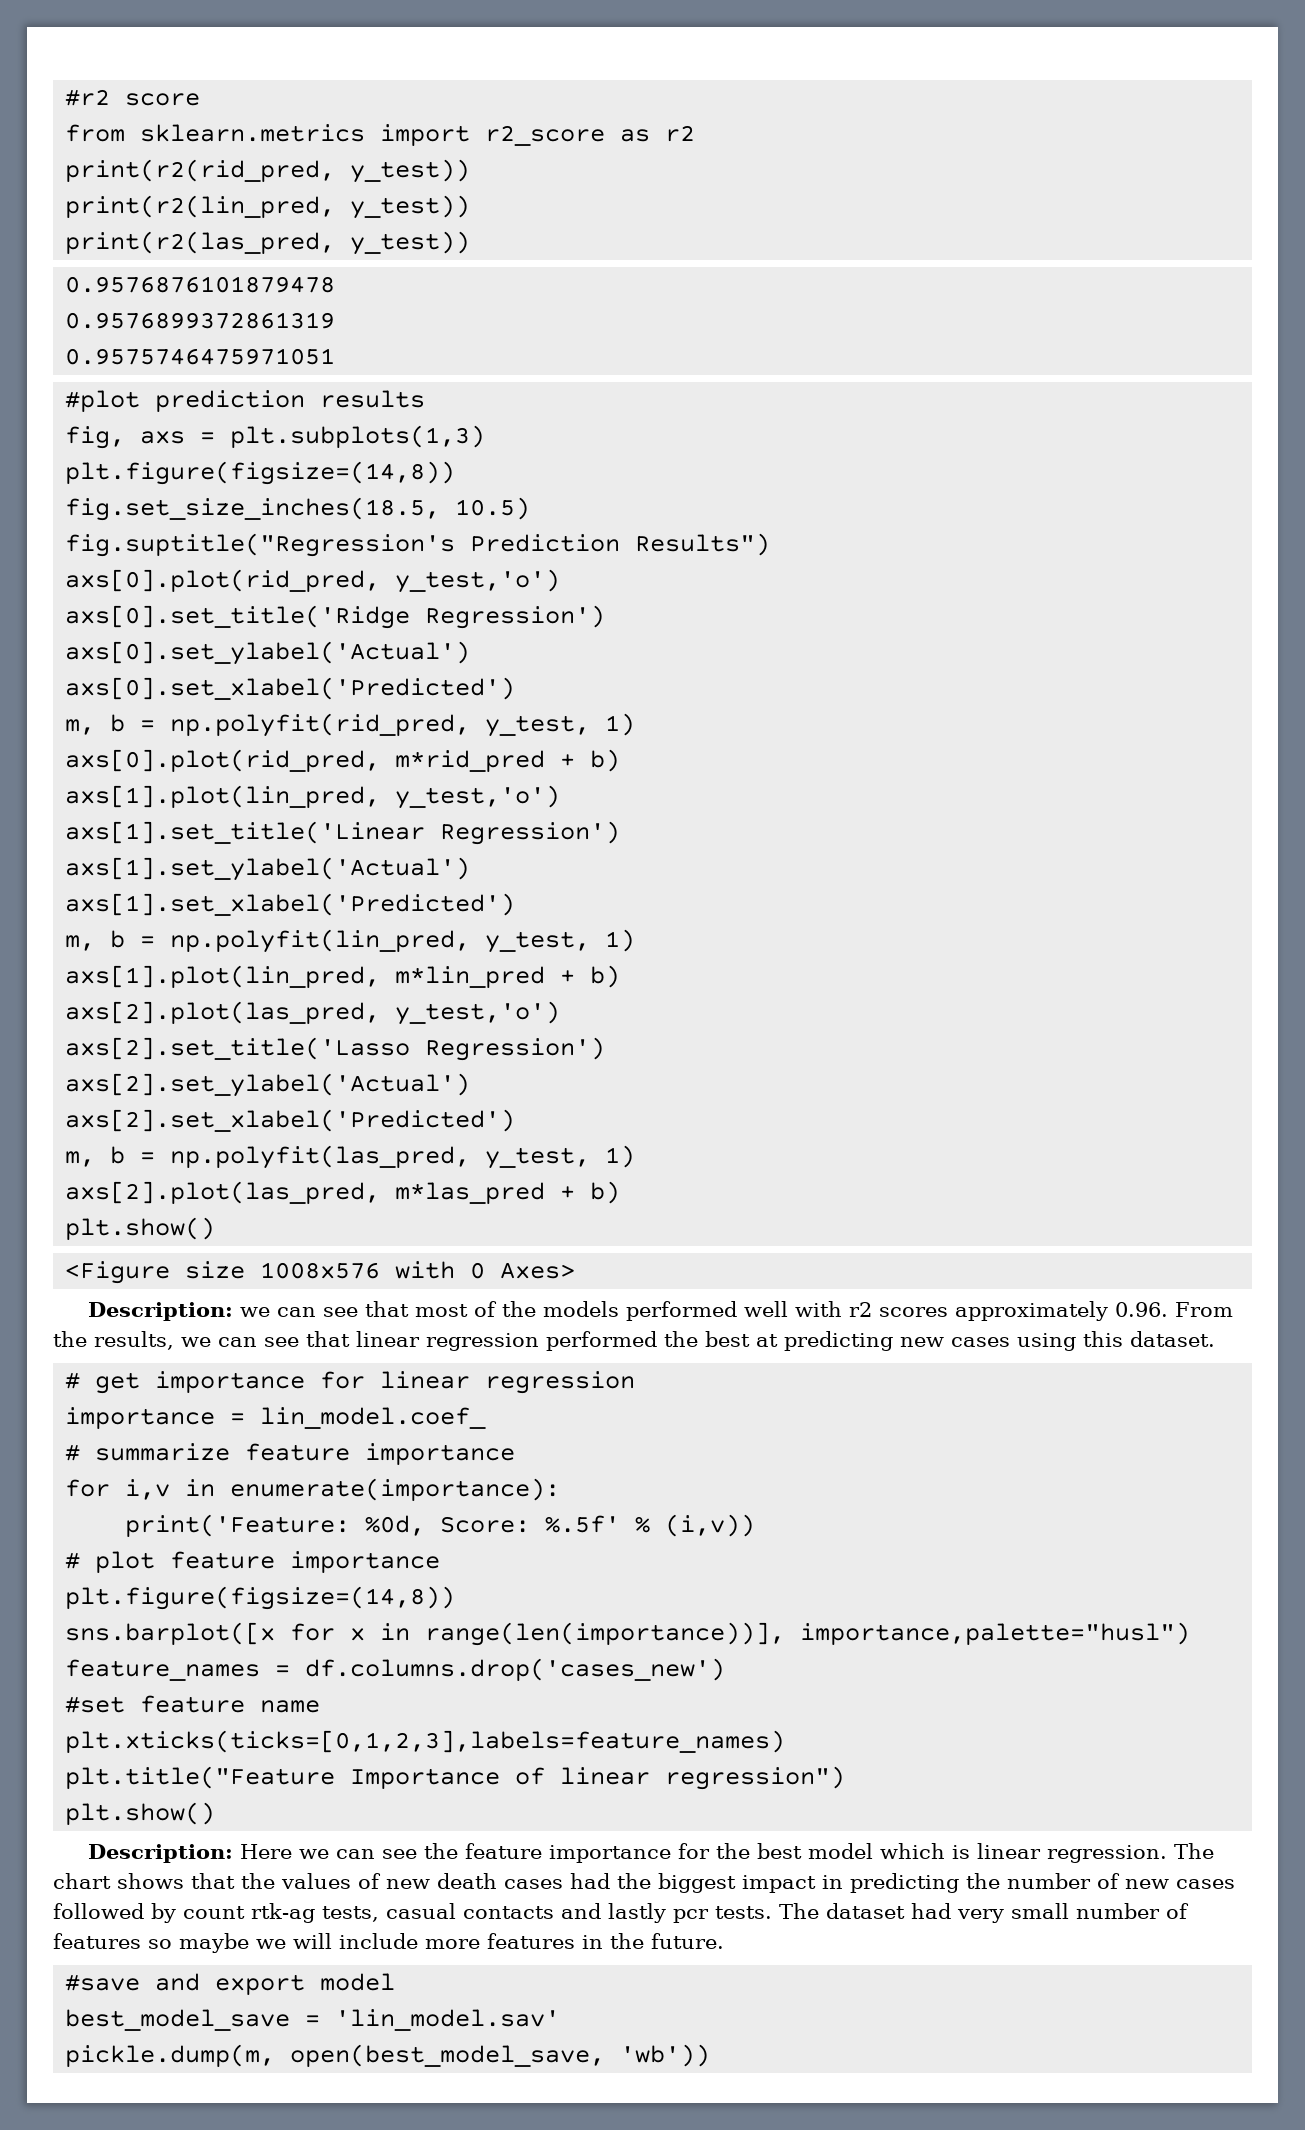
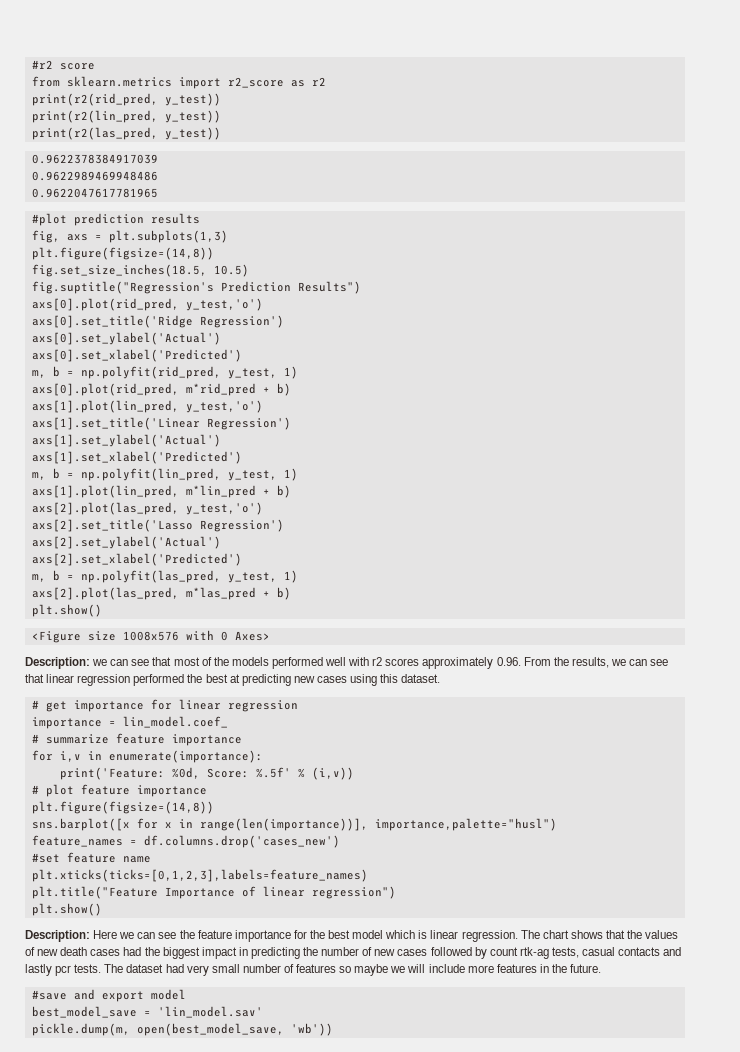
[65,276,336,293] [65,312,336,329] [65,348,336,365] 0.9576876101879478 // 0.9576899372861319 // 0.9575746475971051 -> [31,154,158,164] [31,171,158,181] [31,188,158,198] 0.9622378384917039 // 0.9622989469948486 // 0.9622047617781965

